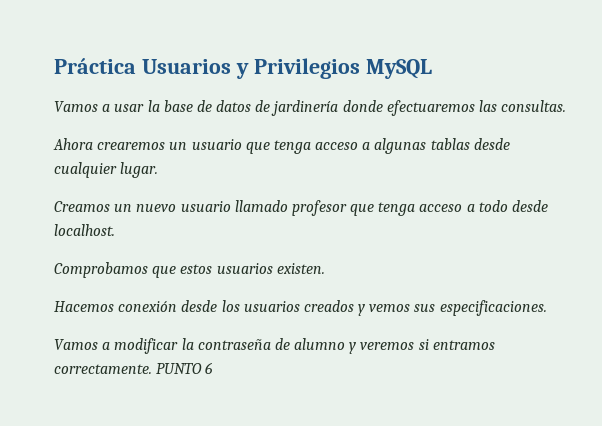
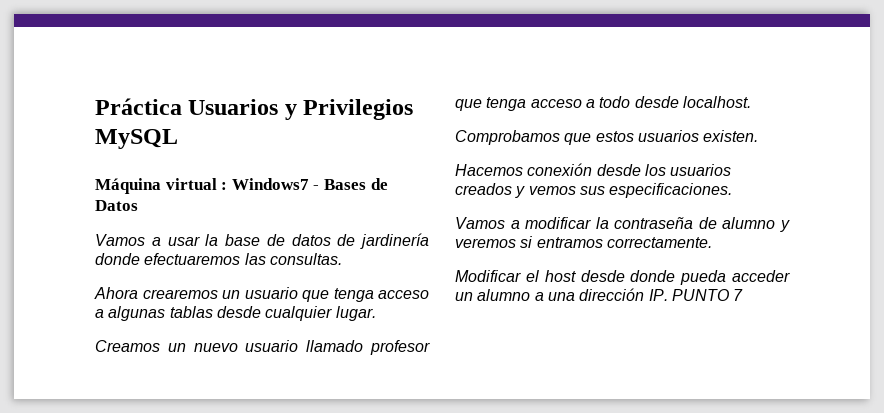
(432, 69) none -> [95,178,388,194] [95,200,138,211] // Máquina virtual : Windows7 - Bases de Datos
[156,362,214,374] PUNTO 6 -> [455,270,790,285] [455,288,744,301] // Modificar el host desde donde pueda acceder un alumno a una dirección IP. PUNTO 7

